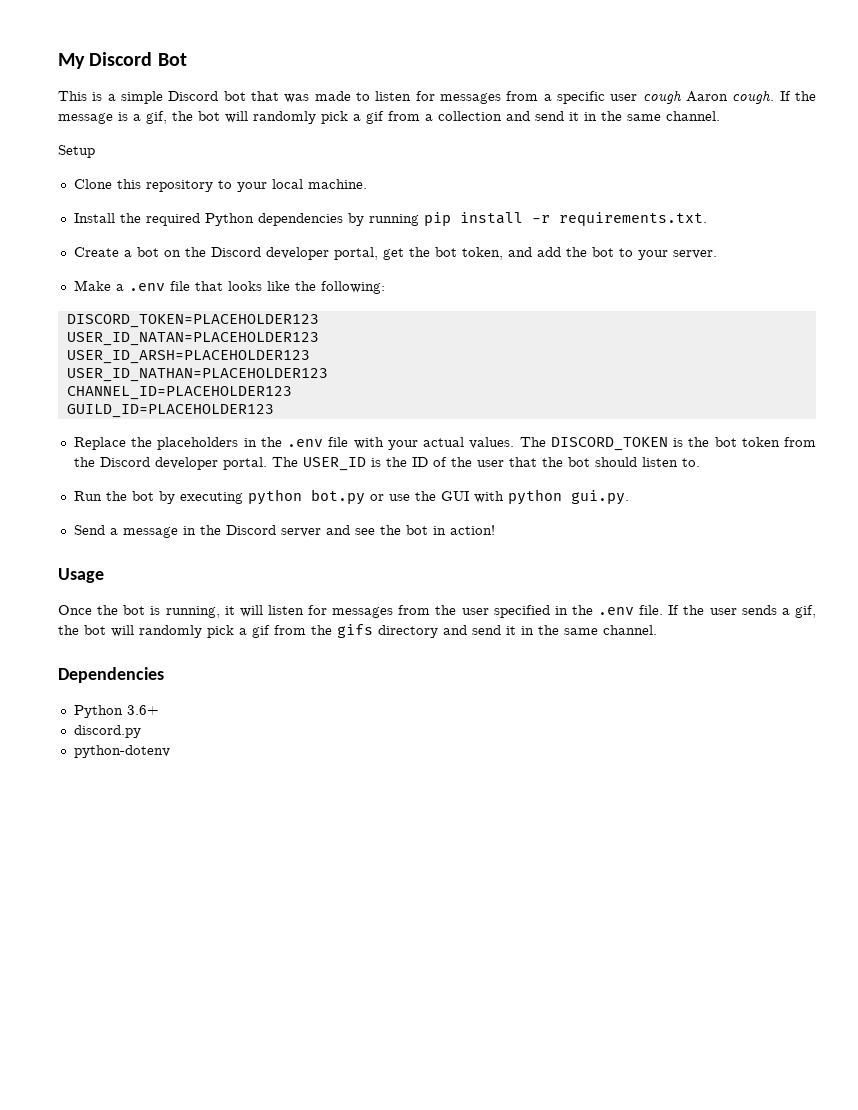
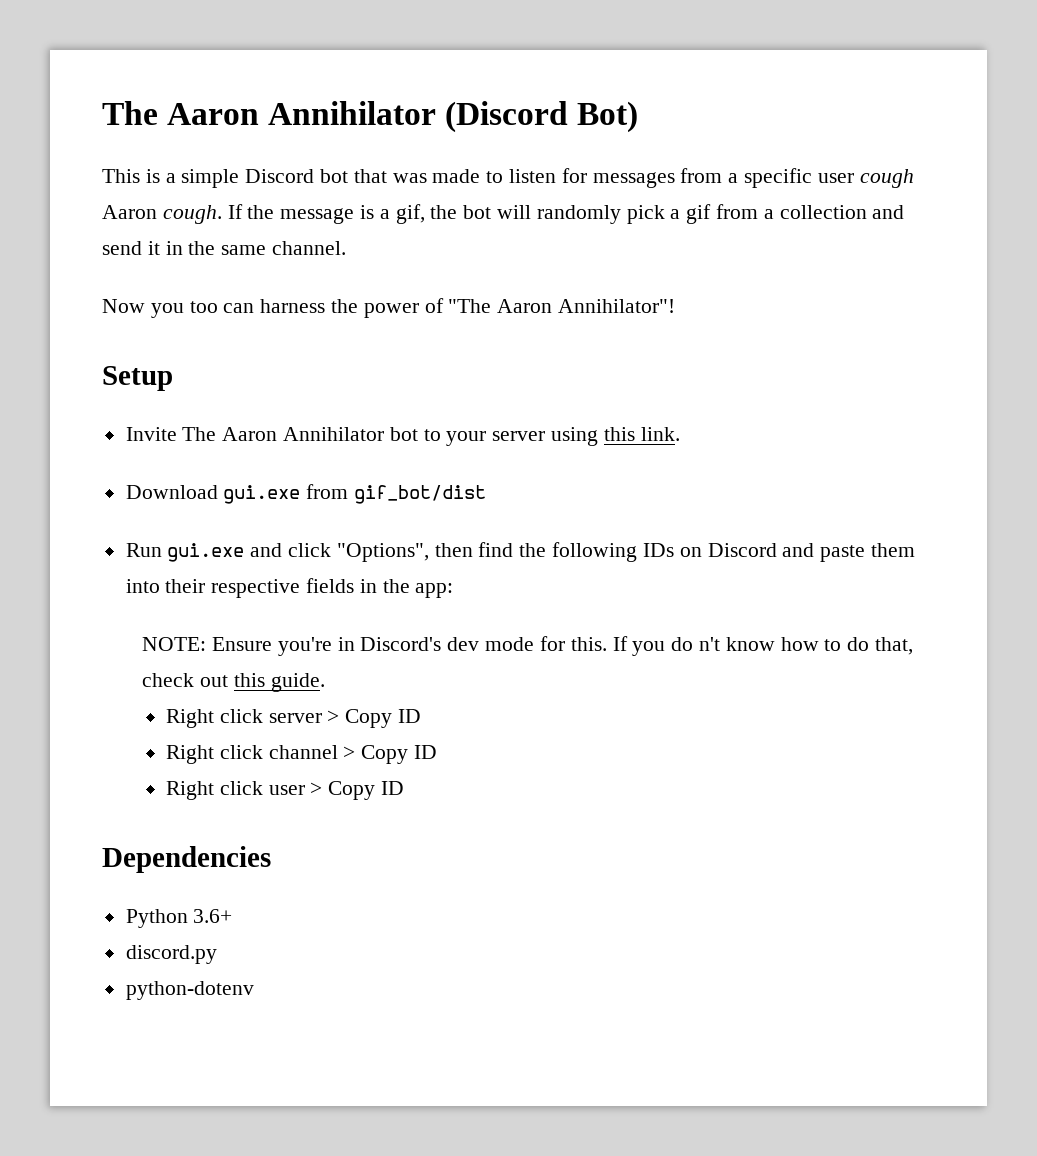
[58,52,187,69] My Discord Bot -> [102,101,639,133] The Aaron Annihilator (Discord Bot)
[58,145,95,158] [73,179,367,192] [73,212,707,226] [73,247,717,260] [73,280,385,294] [66,314,319,328] [66,332,319,346] [66,350,310,364] [66,368,328,382] [66,386,292,400] [66,404,274,418] [73,437,817,451] [73,457,700,471] [73,489,629,505] [73,525,495,538] [58,568,104,583] [58,605,817,618] [58,624,657,638] Setup // Clone this repository to your local machine. // Install the required Python dependencies by running pip install -r requirements.txt. // Create a bot on the Discord developer portal, get the bot token, and add the bot to your server. // Make a .env file that looks like the following: // DISCORD_TOKEN=PLACEHOLDER123 // USER_ID_NATAN=PLACEHOLDER123 // USER_ID_ARSH=PLACEHOLDER123 // USER_ID_NATHAN=PLACEHOLDER123 // CHANNEL_ID=PLACEHOLDER123 // GUILD_ID=PLACEHOLDER123 // Replace the placeholders in the .env file with your actual values. The DISCORD_TOKEN is the bot token from the Discord developer portal. The USER_ID is the ID of the user that the bot should listen to. // Run the bot by executing python bot.py or use the GUI with python gui.py. // Send a message in the Discord server and see the bot in action! // Usage // Once the bot is running, it will listen for messages from the user specified in the .env file. If the user sends a gif, the bot will randomly pick a gif from the gifs directory and send it in the same channel. -> [102,298,676,318] [102,366,173,391] [125,427,680,446] [125,484,487,504] [125,542,915,562] [125,578,454,598] [142,636,913,656] [142,673,325,692] [165,709,421,728] [165,745,437,764] [165,781,404,800] Now you too can harness the power of "The Aaron Annihilator"! // Setup // Invite The Aaron Annihilator bot to your server using this link. // Download gui.exe from gif_bot/dist // Run gui.exe and click "Options", then find the following IDs on Discord and paste them into their respective fields in the app: // NOTE: Ensure you're in Discord's dev mode for this. If you do n't know how to do that, check out this guide. // Right click server > Copy ID // Right click channel > Copy ID // Right click user > Copy ID

